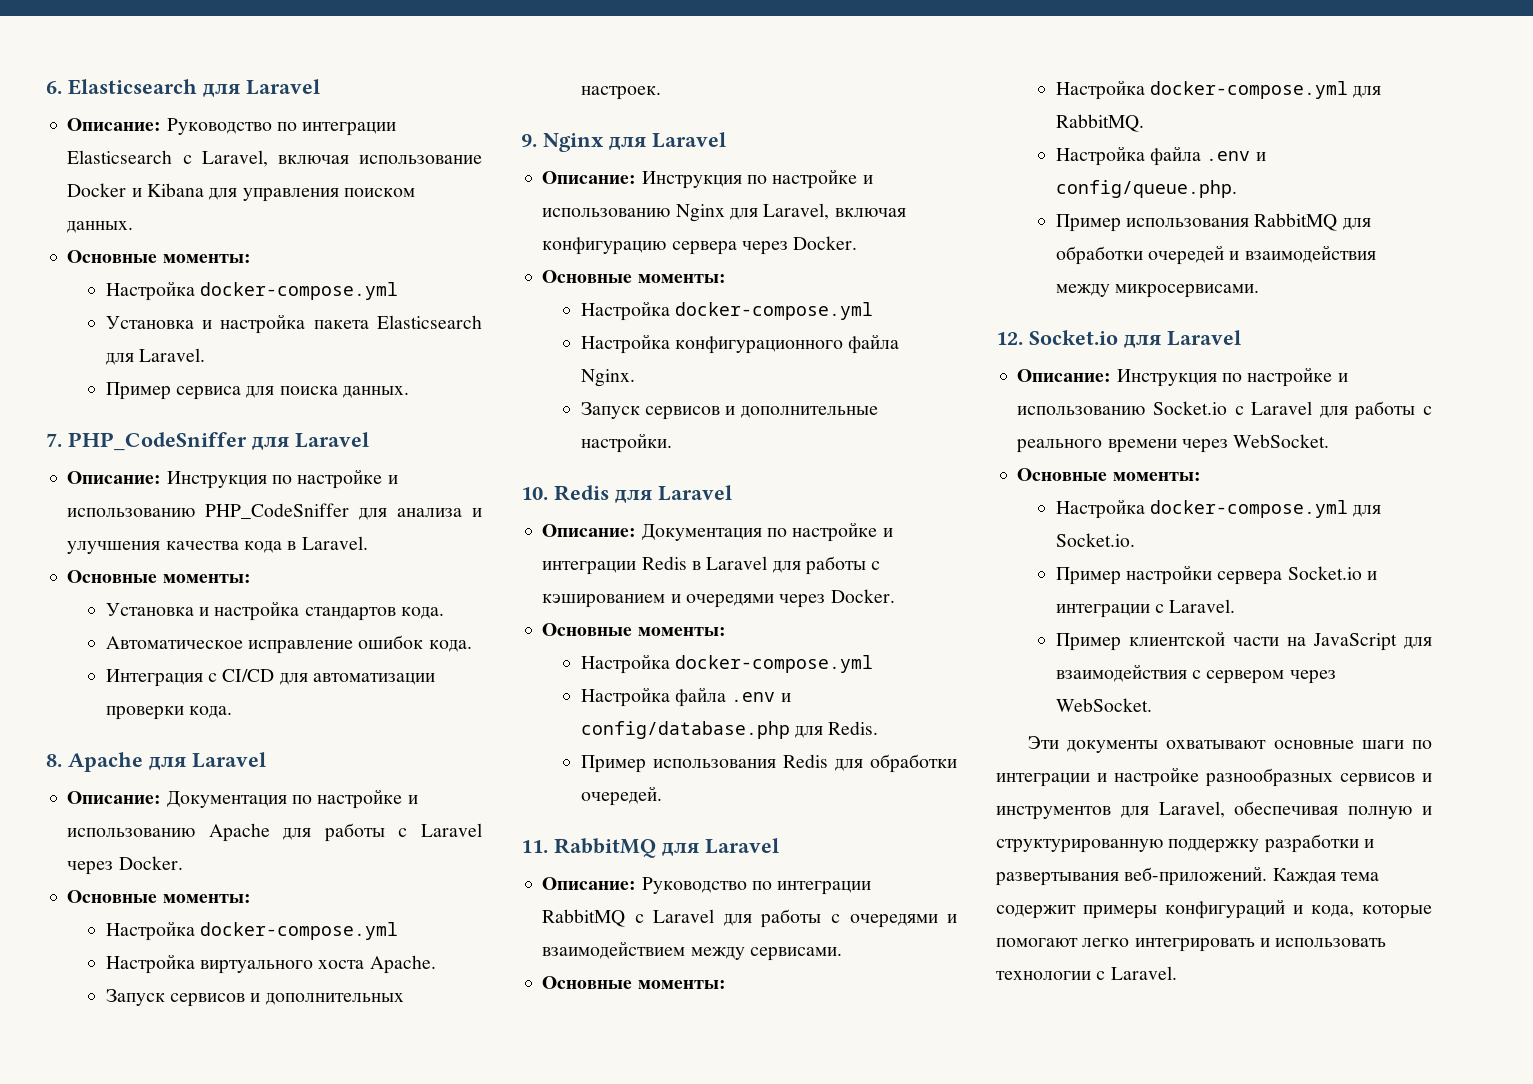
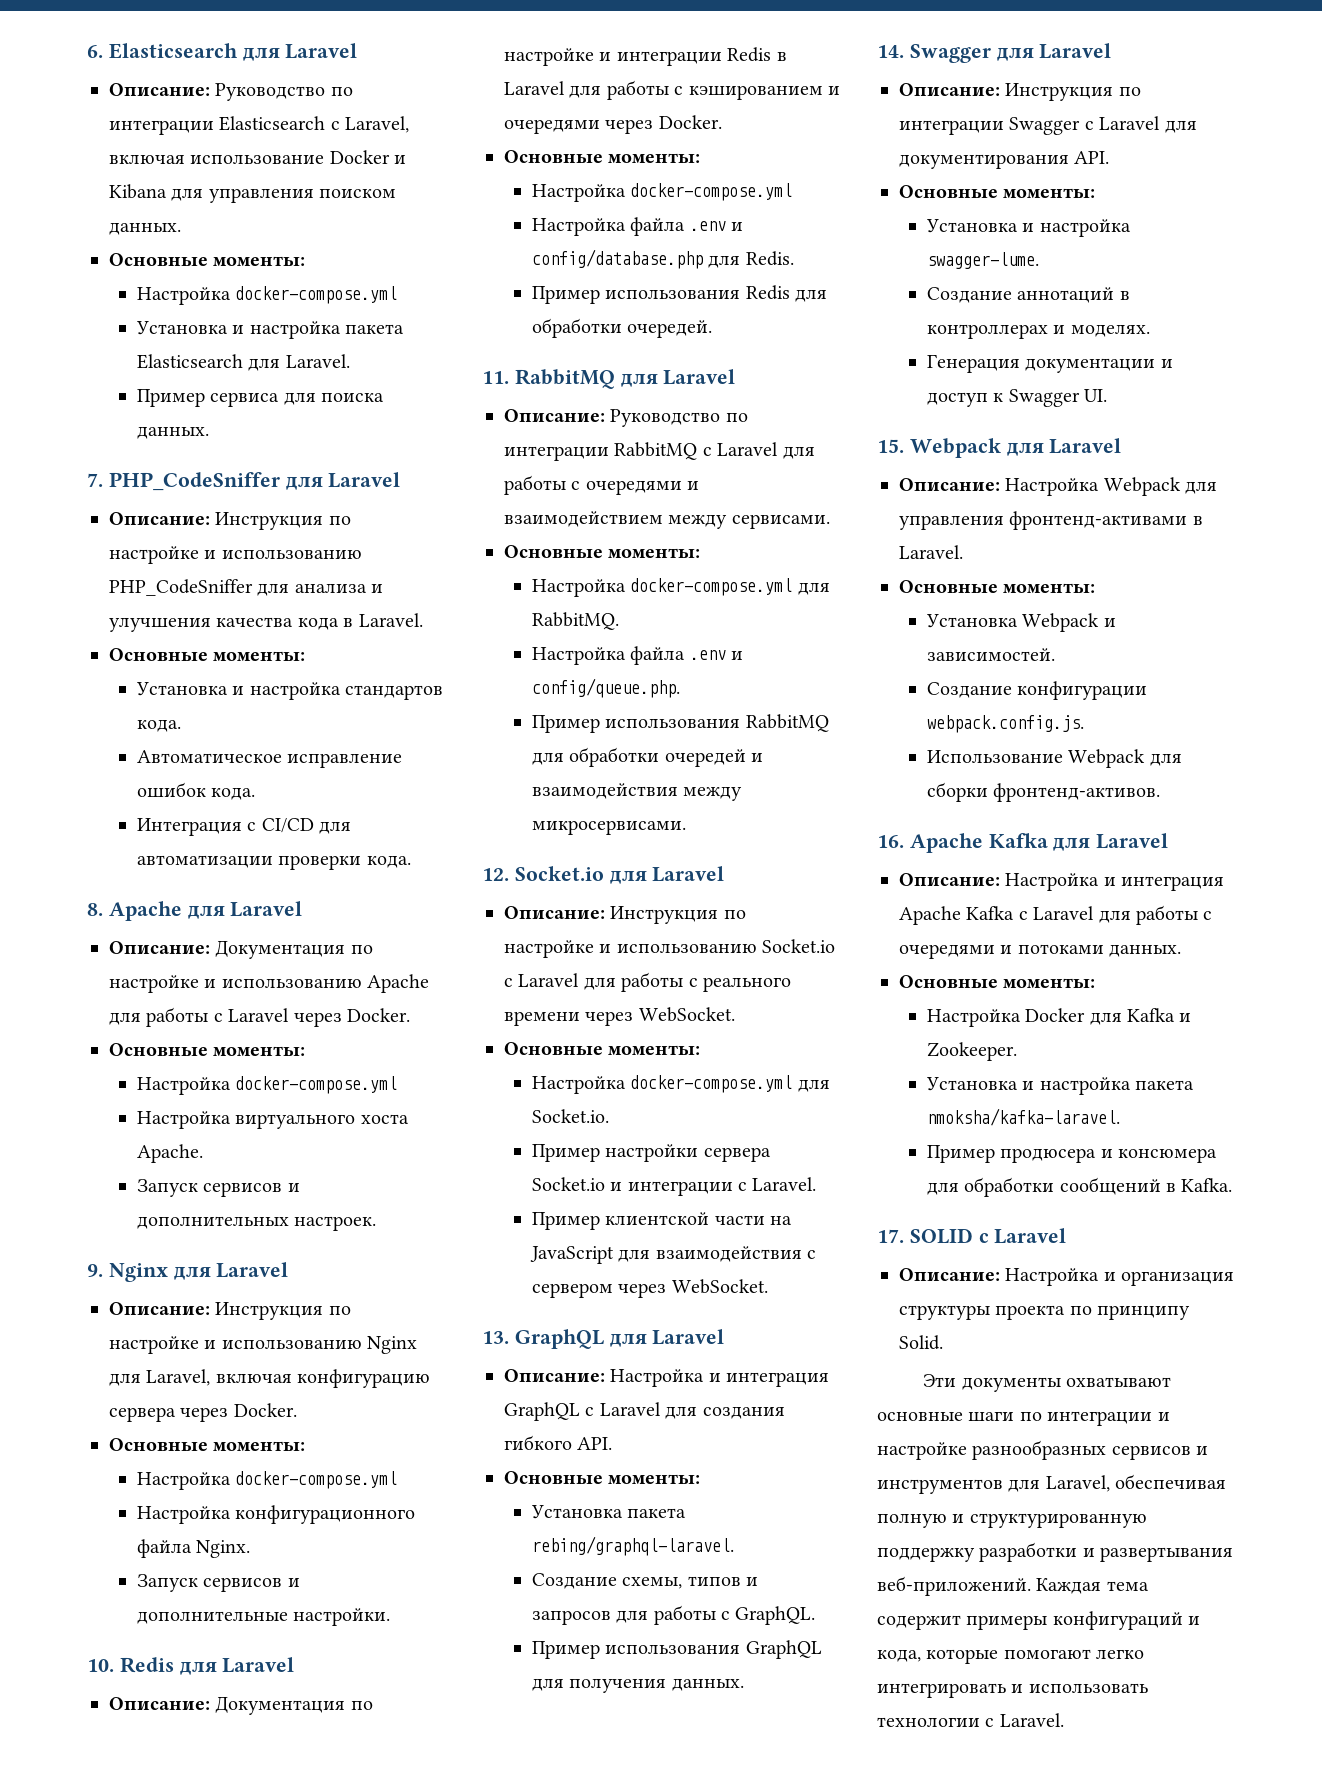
(1152, 705) none -> [482,1329,725,1349] [504,1369,830,1387] [504,1402,785,1421] [504,1435,613,1450] [504,1471,701,1484] [530,1505,687,1519] [531,1536,734,1556] [531,1573,758,1589] [531,1605,816,1625] [531,1640,822,1659] [531,1678,744,1693] [877,43,1112,63] [899,83,1141,101] [899,116,1197,135] [899,151,1110,169] [899,185,1096,198] [925,219,1131,237] [926,252,1039,269] [926,287,1130,303] [926,324,1150,339] [926,354,1173,373] [926,389,1107,407] [877,438,1122,458] [899,477,1218,496] [899,511,1203,530] [899,545,963,559] [899,580,1096,593] [925,613,1116,632] [926,648,1055,661] [926,681,1148,700] [926,715,1084,733] [926,749,1182,768] [926,782,1161,802] [877,833,1169,853] [899,873,1225,891] [899,905,1213,925] [899,944,1182,959] [899,975,1096,988] [926,1008,1192,1027] [926,1042,1017,1061] [925,1077,1194,1095] [926,1108,1120,1126] [926,1145,1217,1163] [926,1177,1233,1197] [877,1228,1067,1244] [899,1268,1235,1286] [899,1305,1191,1320] [899,1335,943,1350] // 13. GraphQL для Laravel // Описание: Настройка и интеграция GraphQL с Laravel для создания гибкого API. // Основные моменты: // Установка пакета rebing/graphql-laravel. // Создание схемы, типов и запросов для работы с GraphQL. // Пример использования GraphQL для получения данных. // 14. Swagger для Laravel // Описание: Инструкция по интеграции Swagger с Laravel для документирования API. // Основные моменты: // Установка и настройка swagger-lume. // Создание аннотаций в контроллерах и моделях. // Генерация документации и доступ к Swagger UI. // 15. Webpack для Laravel // Описание: Настройка Webpack для управления фронтенд-активами в Laravel. // Основные моменты: // Установка Webpack и зависимостей. // Создание конфигурации webpack.config.js. // Использование Webpack для сборки фронтенд-активов. // 16. Apache Kafka для Laravel // Описание: Настройка и интеграция Apache Kafka с Laravel для работы с очередями и потоками данных. // Основные моменты: // Настройка Docker для Kafka и Zookeeper. // Установка и настройка пакета nmoksha/kafka-laravel. // Пример продюсера и консюмера для обработки сообщений в Kafka. // 17. SOLID с Laravel // Описание: Настройка и организация структуры проекта по принципу Solid.

